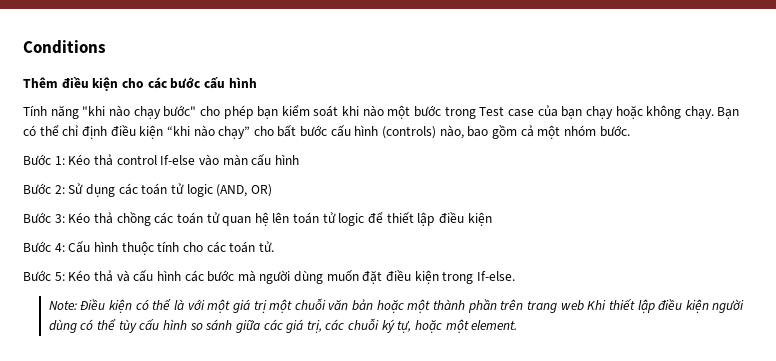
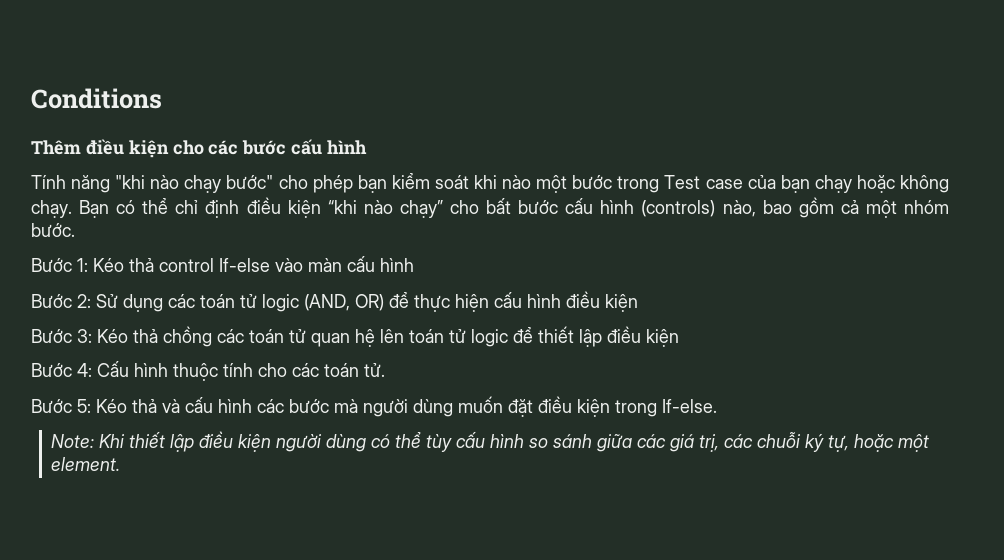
(272, 190) none -> [389,291,638,312] để thực hiện cấu hình điều kiện
[80,298,584,313] Điều kiện có thể là với một giá trị một chuỗi văn bản hoặc một thành phần trên trang web -> (95, 441) none

